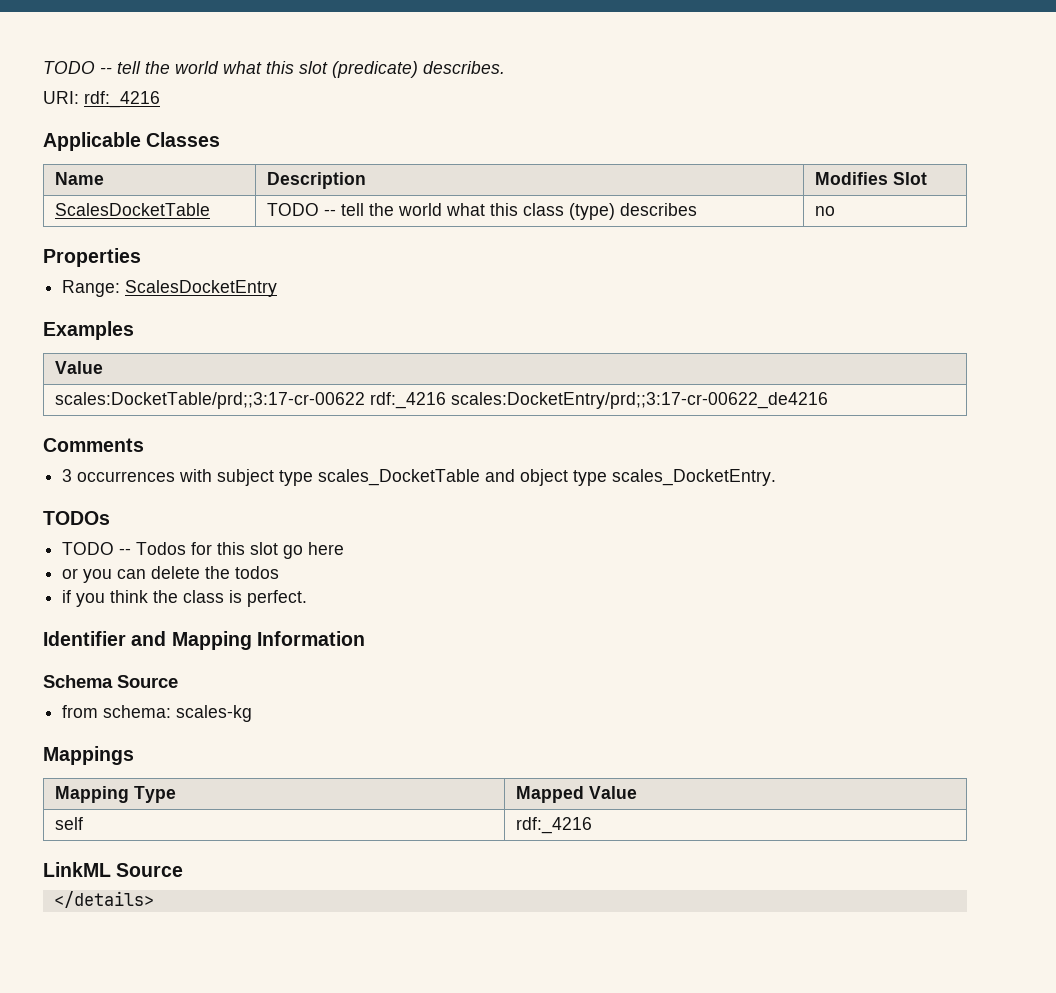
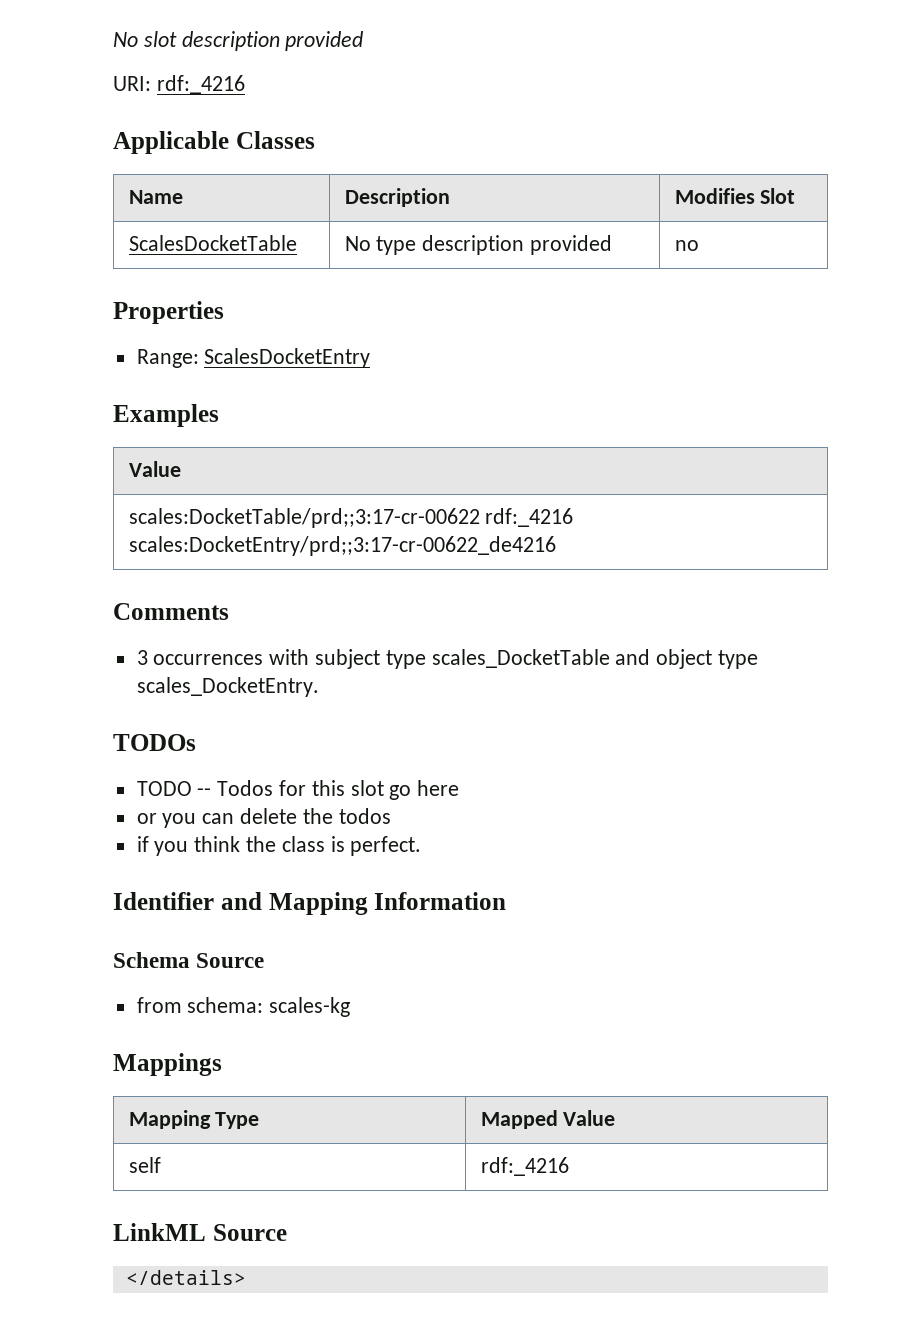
[43,61,505,78] TODO -- tell the world what this slot (predicate) describes. -> [113,31,364,51] No slot description provided
[267,203,698,220] TODO -- tell the world what this class (type) describes -> [344,235,613,255] No type description provided

